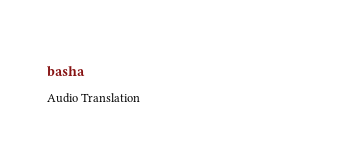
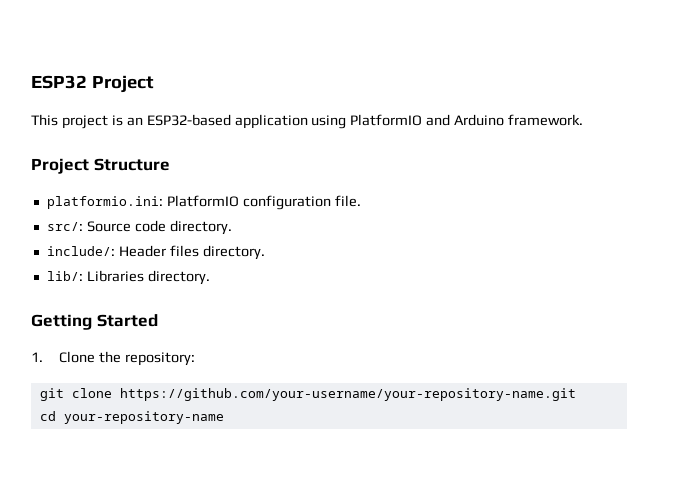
[47,66,85,77] [47,93,141,103] basha // Audio Translation -> [31,75,154,93] [31,114,584,129] [31,158,170,174] [46,195,361,210] [46,220,232,235] [46,245,265,260] [46,270,210,285] [31,314,158,330] [31,351,196,366] [39,388,576,401] [39,411,224,424] ESP32 Project // This project is an ESP32-based application using PlatformIO and Arduino framework. // Project Structure // platformio.ini: PlatformIO configuration file. // src/: Source code directory. // include/: Header files directory. // lib/: Libraries directory. // Getting Started // 1. Clone the repository: // git clone https://github.com/your-username/your-repository-name.git // cd your-repository-name

